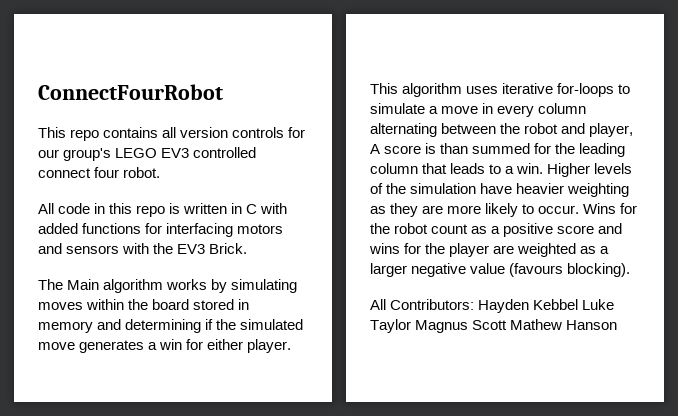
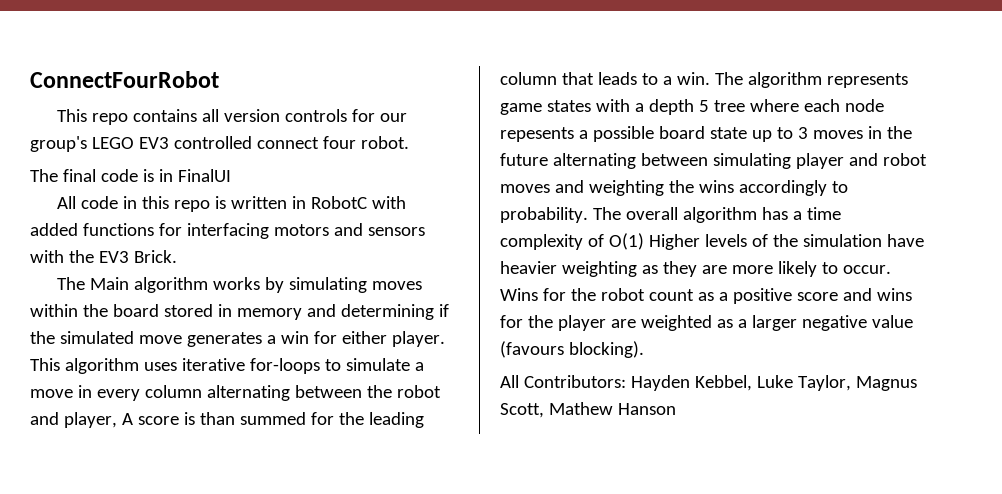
(161, 172) none -> [30,169,231,182] // The final code is in FinalUI
[246,204,258,214] C -> [311,196,368,209] RobotC
(544, 168) none -> [714,72,908,88] [500,99,884,115] [500,126,912,142] [500,153,927,169] [500,180,848,196] [500,207,841,223] [500,233,644,250] The algorithm represents game states with a depth 5 tree where each node repesents a possible board state up to 3 moves in the future alternating between simulating player and robot moves and weighting the wins accordingly to probability. The overall algorithm has a time complexity of O(1)
[533,299,615,310] [370,319,508,333] Kebbel Luke Taylor Magnus Scott -> [694,375,917,391] [500,403,544,418] Kebbel, Luke Taylor, Magnus Scott,

